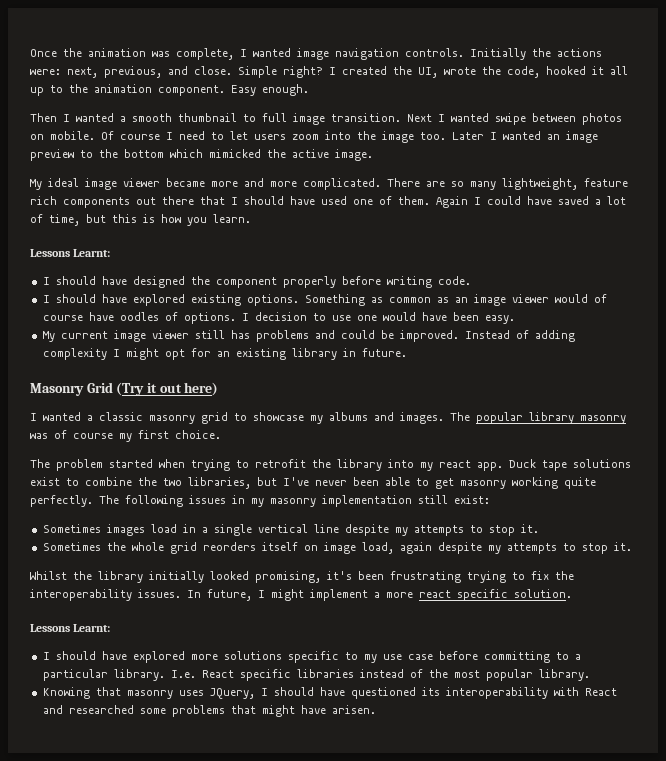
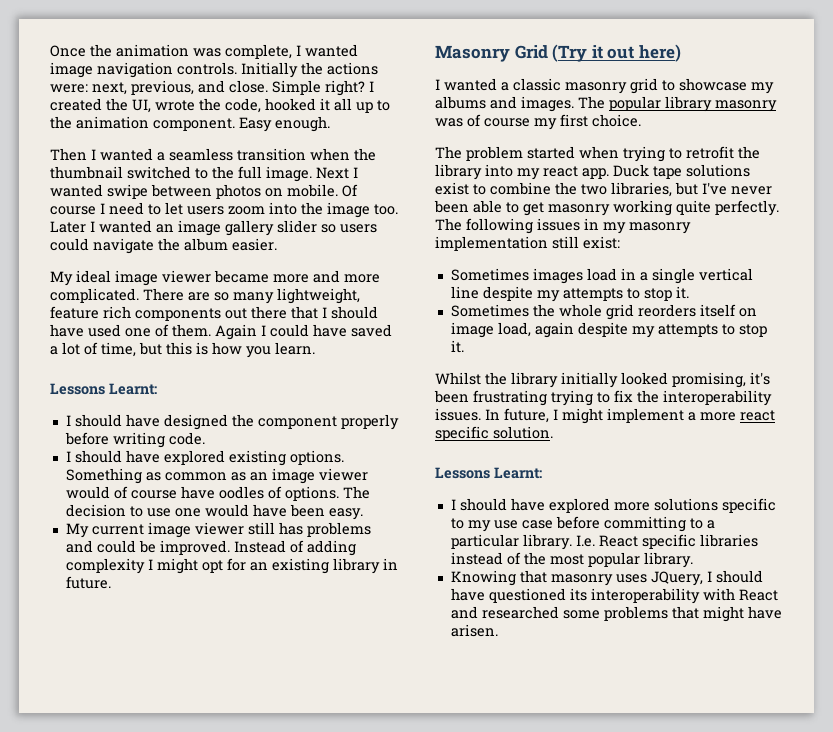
[132,113,401,125] smooth thumbnail to full image transition. -> [169,148,376,161] [50,166,312,182] seamless transition when the thumbnail switched to the full image.
[30,149,373,161] preview to the bottom which mimicked the active image. -> [225,220,377,236] [50,238,277,254] gallery slider so users could navigate the album easier.
[241,313,249,321] I -> [342,486,370,499] The

